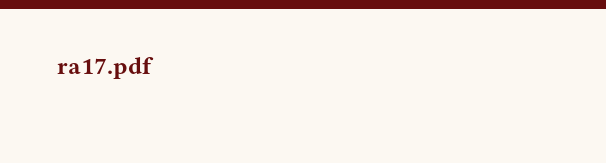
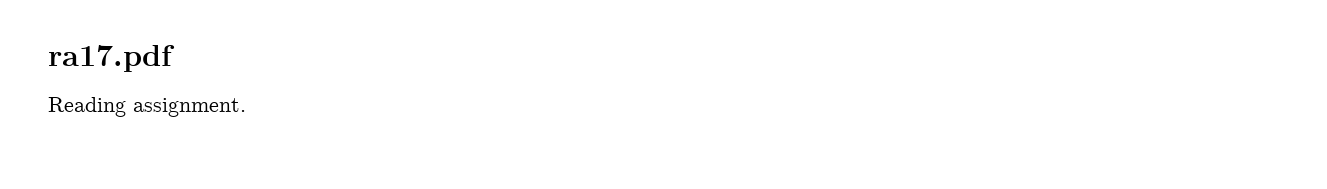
(154, 68) none -> [48,97,246,117] // Reading assignment.

